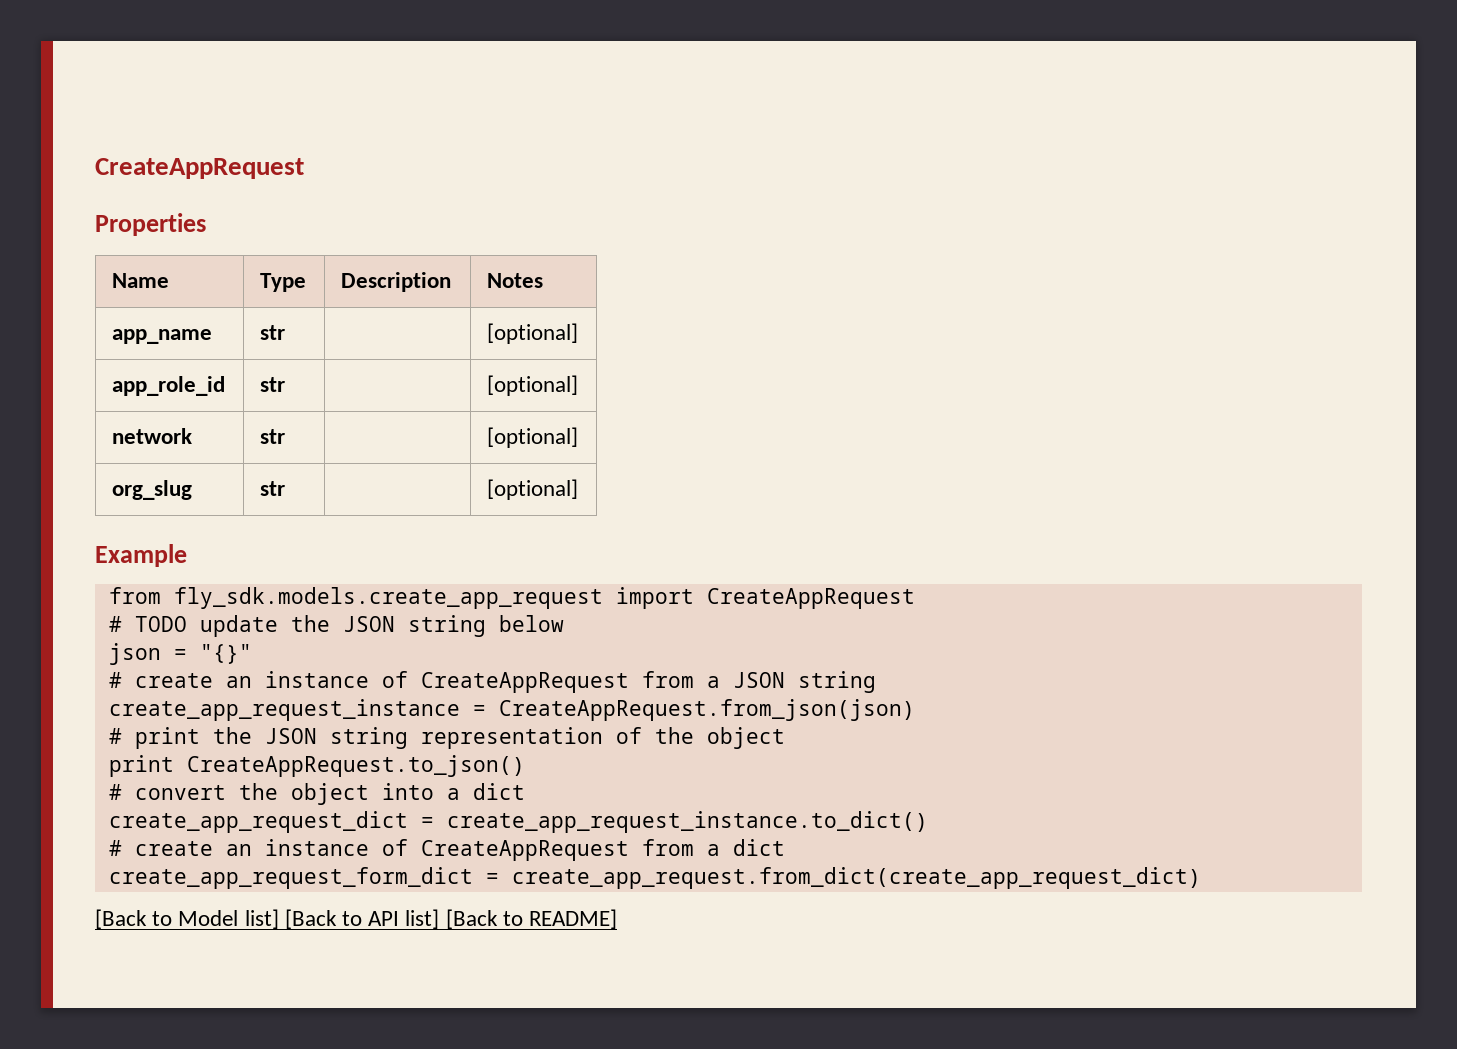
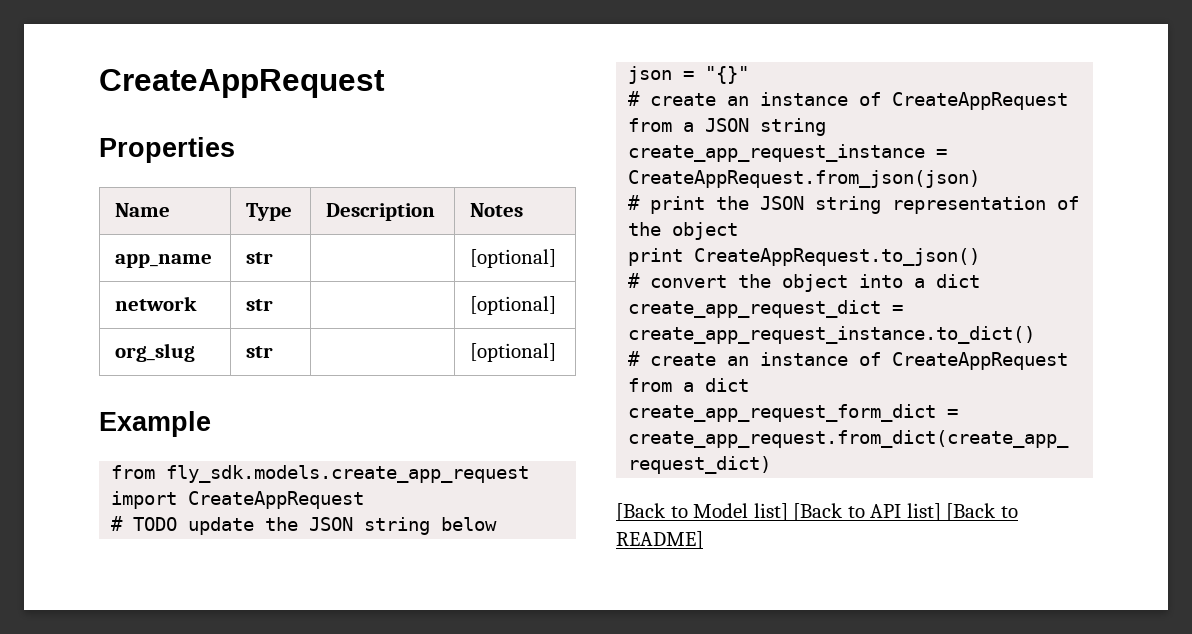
[112,376,226,396] [260,377,286,392] [487,375,579,396] // app_role_id | str | | [optional] -> (557, 258) none

